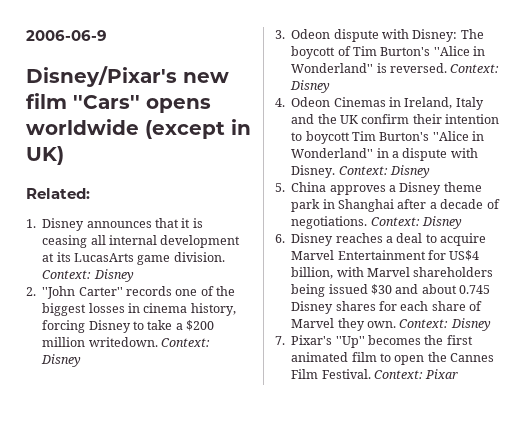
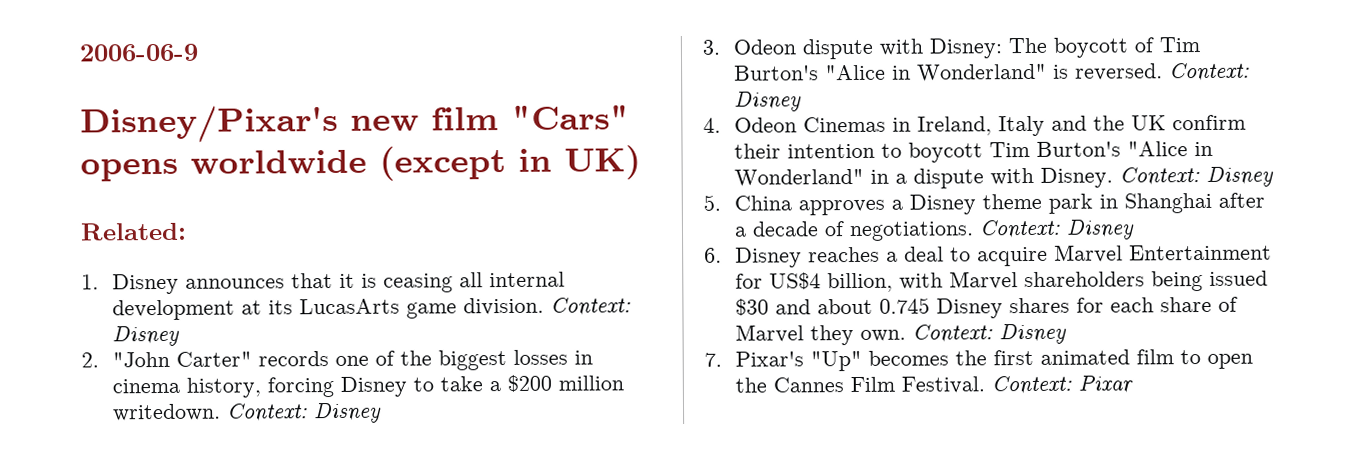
[73,95,140,109] ''Cars'' -> [511,104,630,130] "Cars"
[42,286,123,299] ''John Carter'' -> [112,351,253,368] "John Carter"
[433,46,486,56] [291,63,374,73] ''Alice in Wonderland'' -> [825,63,1048,82] "Alice in Wonderland"
[432,131,485,141] [291,148,374,158] ''Alice in Wonderland'' -> [1127,141,1214,157] [734,168,865,187] "Alice in Wonderland"
[335,336,365,348] ''Up'' -> [810,350,863,372] "Up"

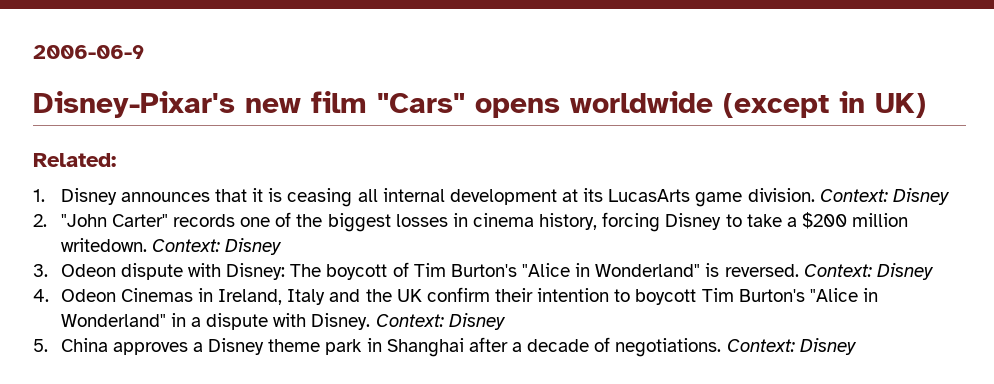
[80,104,338,144] Disney/Pixar's -> [33,91,235,118] Disney-Pixar's
[704,244,1273,268] [735,270,1269,293] [735,296,1239,319] [735,323,1068,346] [704,349,1254,372] [735,375,1134,395] // 6. Disney reaches a deal to acquire Marvel Entertainment for US$4 billion, with Marvel shareholders being issued $30 and about 0.745 Disney shares for each share of Marvel they own. Context: Disney // 7. Pixar's "Up" becomes the first animated film to open the Cannes Film Festival. Context: Pixar -> (857, 346) none

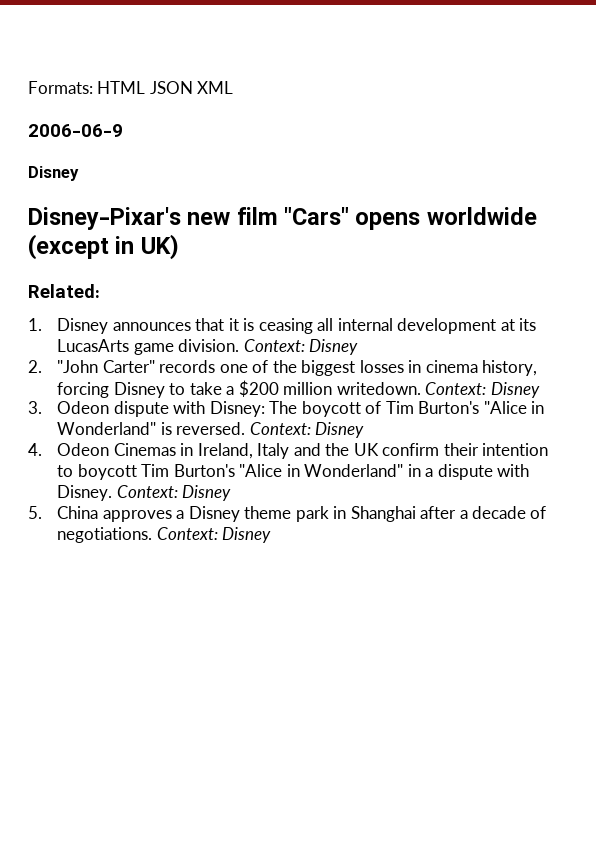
(33, 52) none -> [28,81,234,94] Formats: HTML JSON XML //
(144, 52) none -> [28,166,79,181] // Disney

